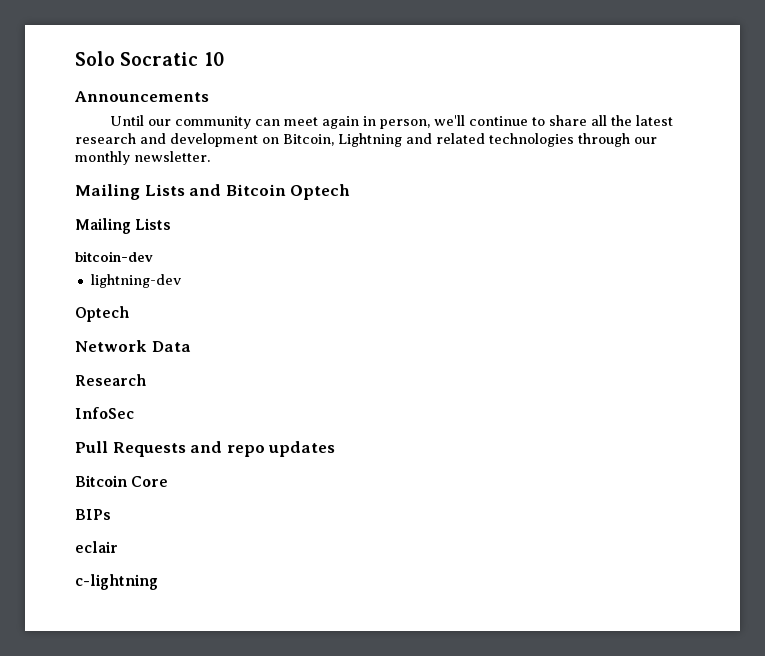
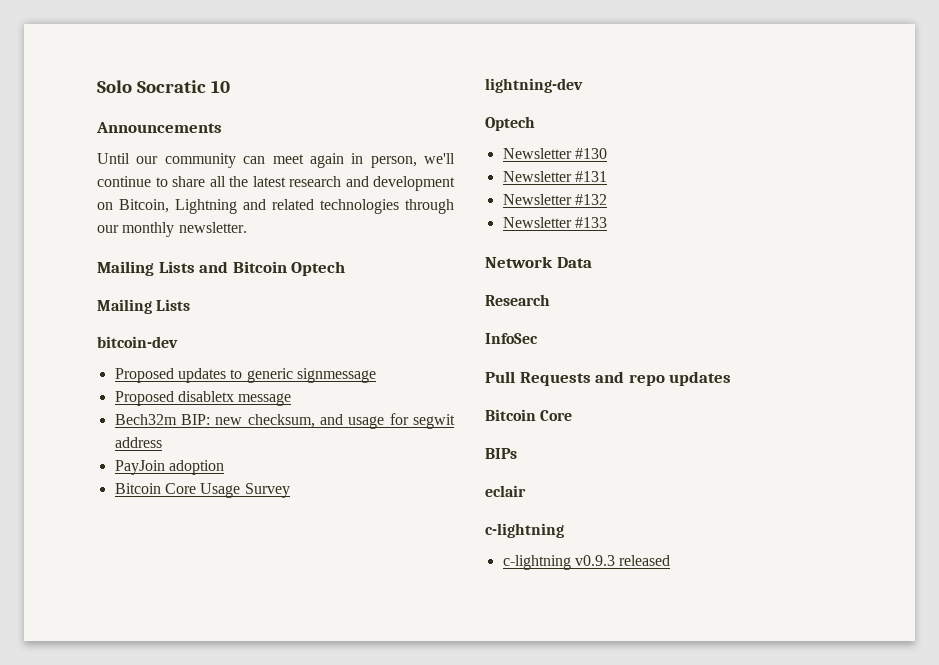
[90,274,181,288] [75,306,129,322] lightning-dev // Optech -> [114,368,376,383] [114,391,292,406] [114,413,455,429] [114,437,162,448] [114,460,224,475] [114,483,290,498] [485,78,583,93] [485,116,535,131] [502,148,607,159] [502,171,607,182] [502,194,607,205] [502,217,607,228] Proposed updates to generic signmessage // Proposed disabletx message // Bech32m BIP: new checksum, and usage for segwit address // PayJoin adoption // Bitcoin Core Usage Survey // lightning-dev // Optech // Newsletter #130 // Newsletter #131 // Newsletter #132 // Newsletter #133
(158, 582) none -> [502,555,671,570] // c-lightning v0.9.3 released

